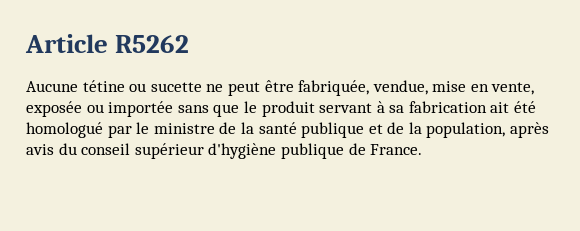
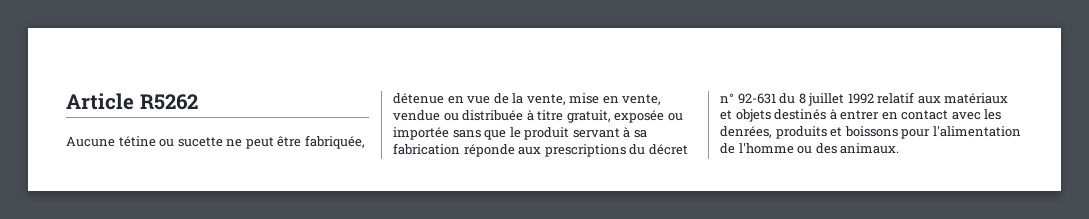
[372,80,535,95] vendue, mise en vente, -> [393,93,662,105] [393,110,611,123] détenue en vue de la vente, mise en vente, vendue ou distribuée à titre gratuit,
[490,101,537,113] [26,122,550,138] [26,143,423,159] ait été homologué par le ministre de la santé publique et de la population, après avis du conseil supérieur d'hygiène publique de France. -> [463,144,688,157] [720,92,1009,106] [720,109,1002,122] [720,126,1021,139] [720,143,900,154] réponde aux prescriptions du décret n° 92-631 du 8 juillet 1992 relatif aux matériaux et objets destinés à entrer en contact avec les denrées, produits et boissons pour l'alimentation de l'homme ou des animaux.

